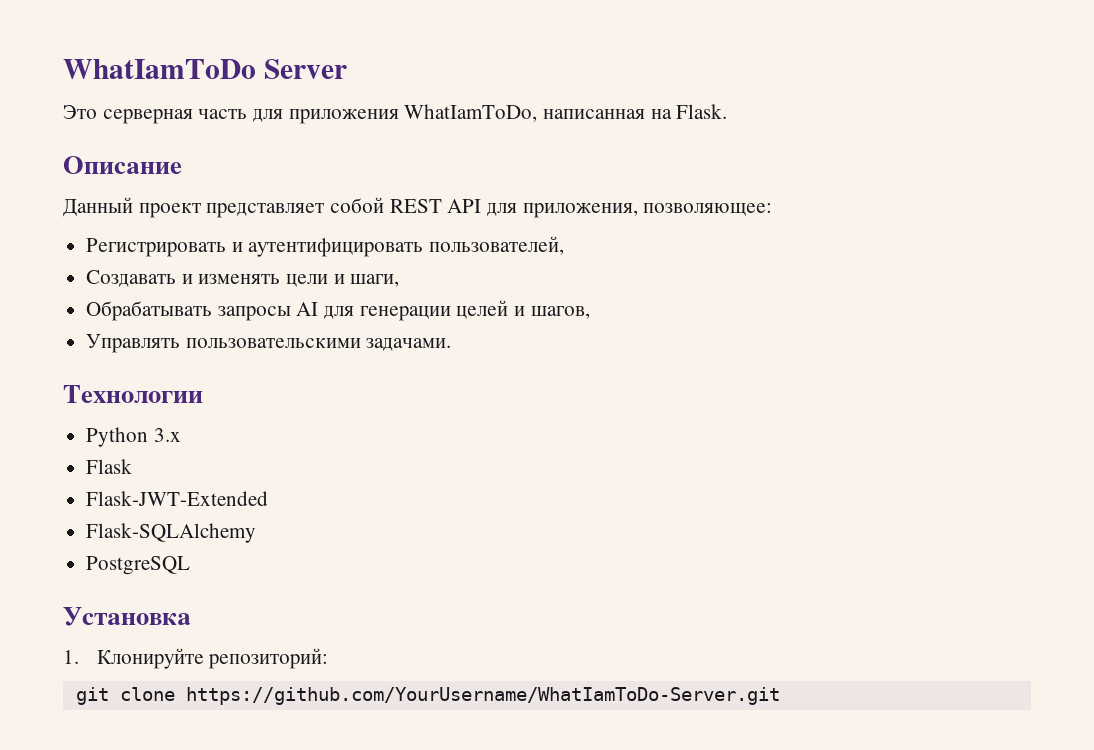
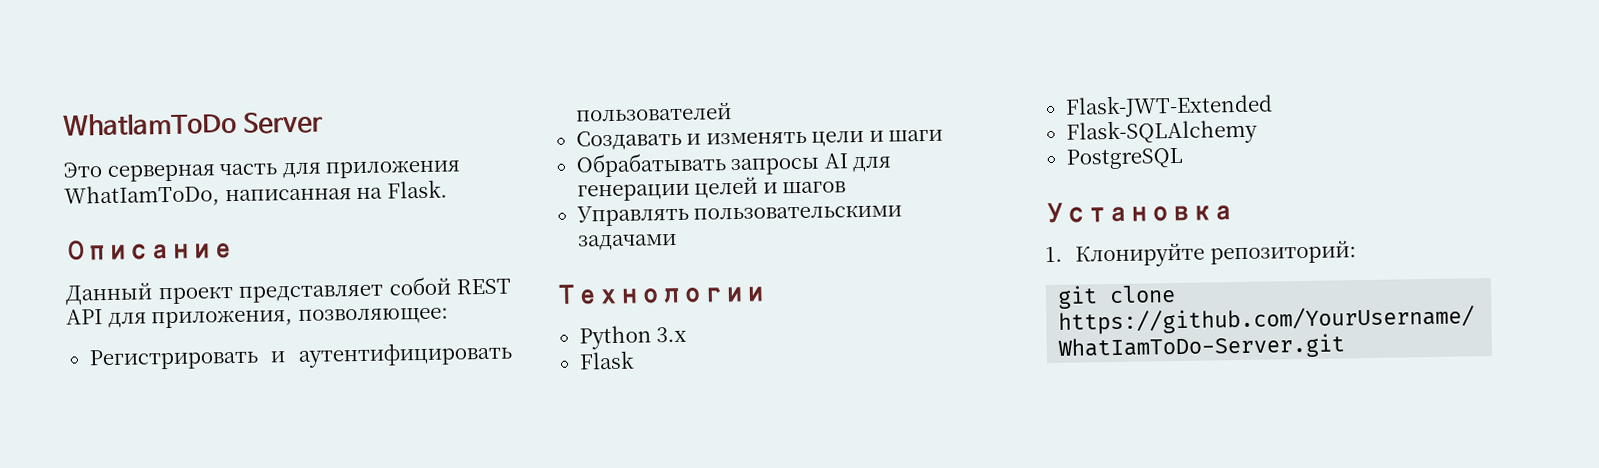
[429,236,565,255] пользователей, -> [574,102,732,122] пользователей
[350,274,400,287] шаги, -> [888,129,944,142] шаги
[530,306,590,319] шагов, -> [782,181,847,194] шагов
[366,338,452,351] задачами. -> [576,233,677,251] задачами

